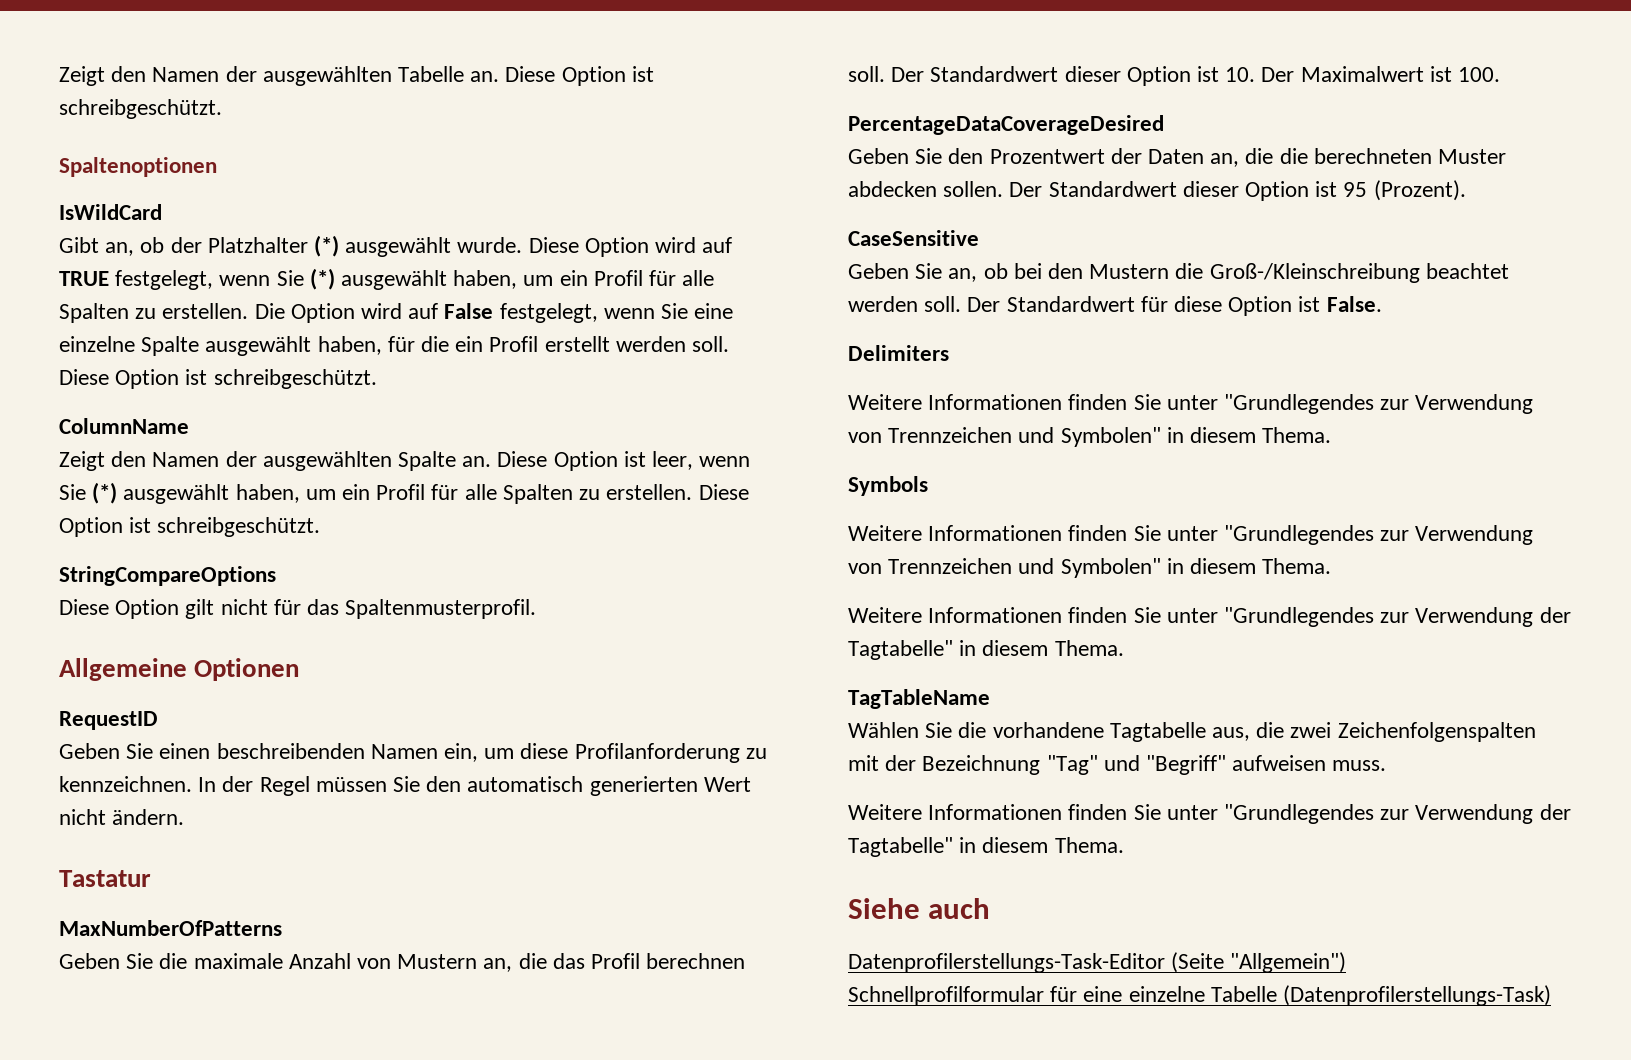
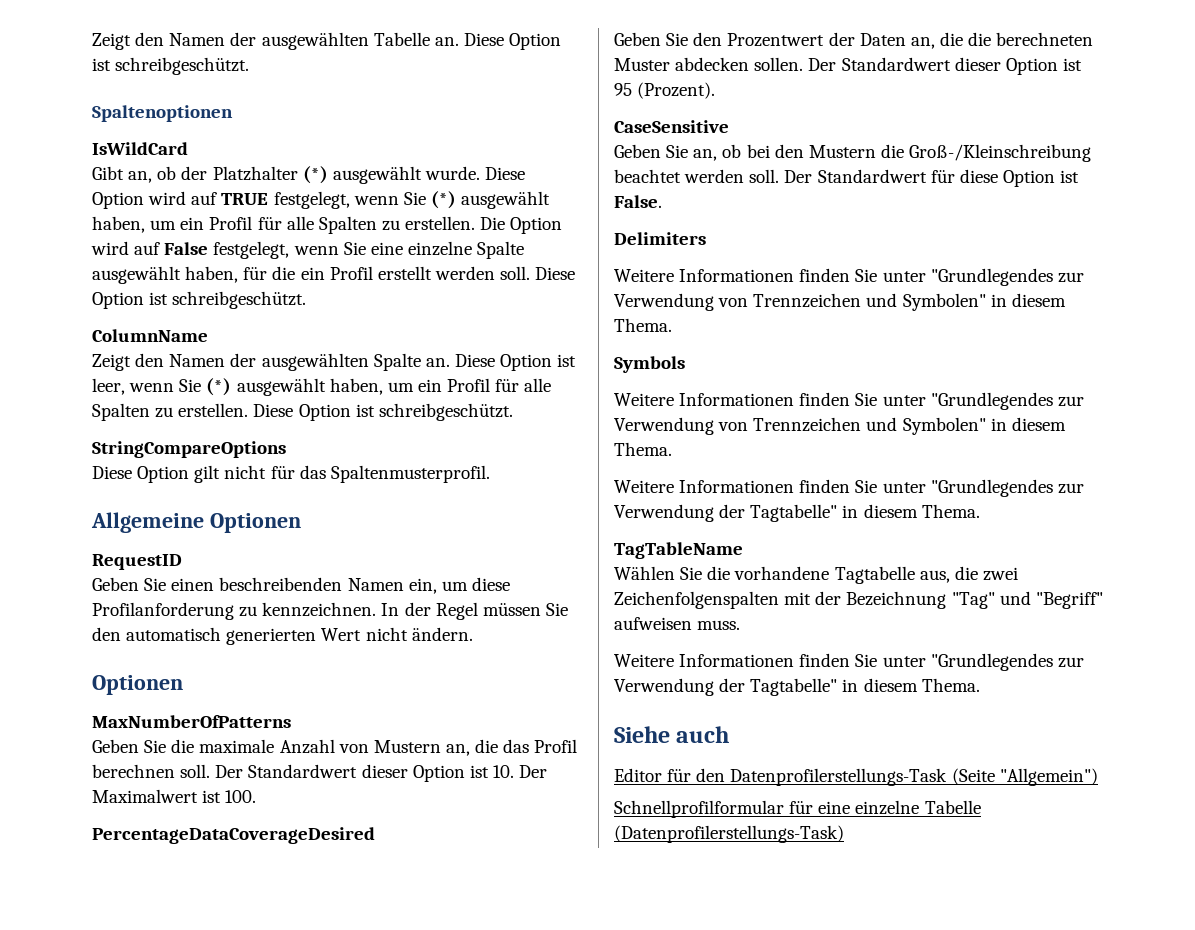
[59,870,151,887] Tastatur -> [92,675,183,695] Optionen
[848,953,1165,973] Datenprofilerstellungs-Task-Editor -> [614,768,948,786] Editor für den Datenprofilerstellungs-Task

